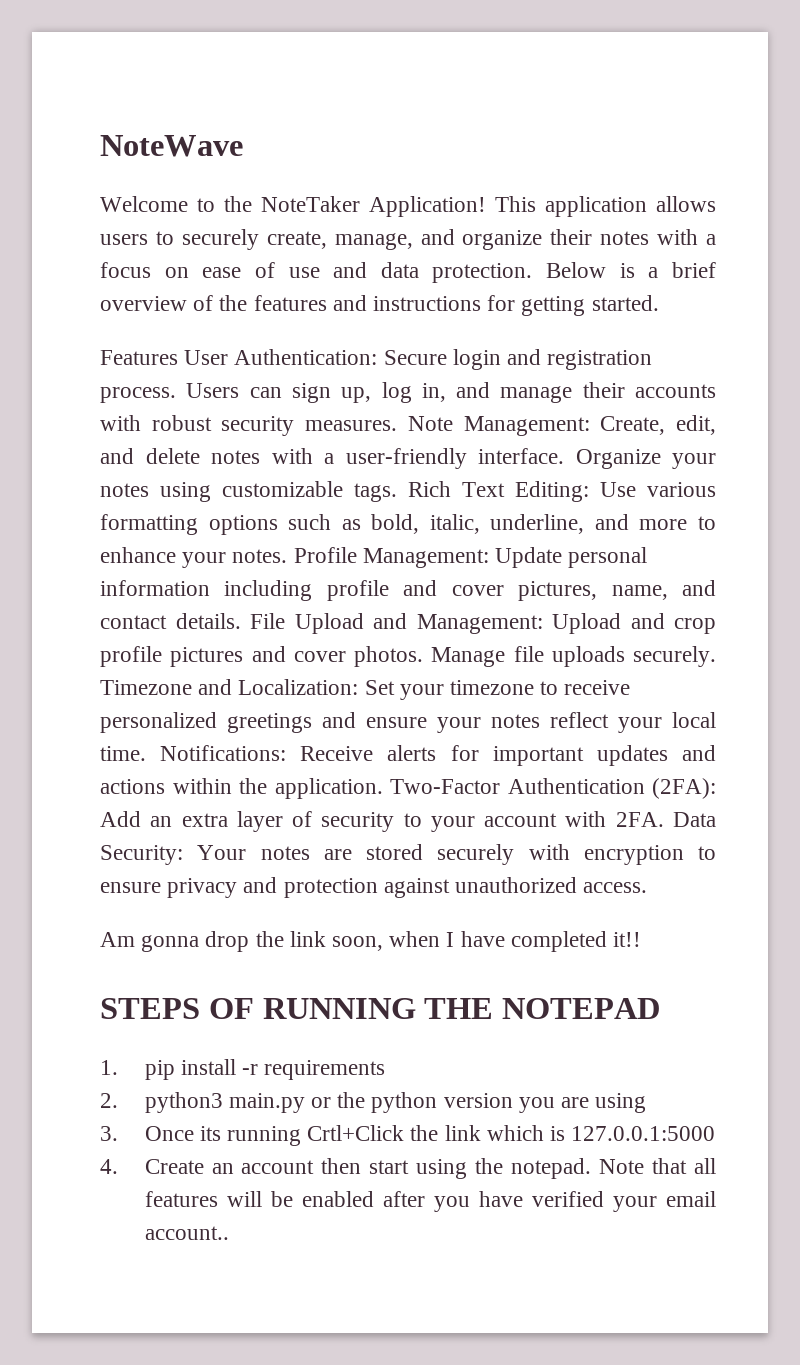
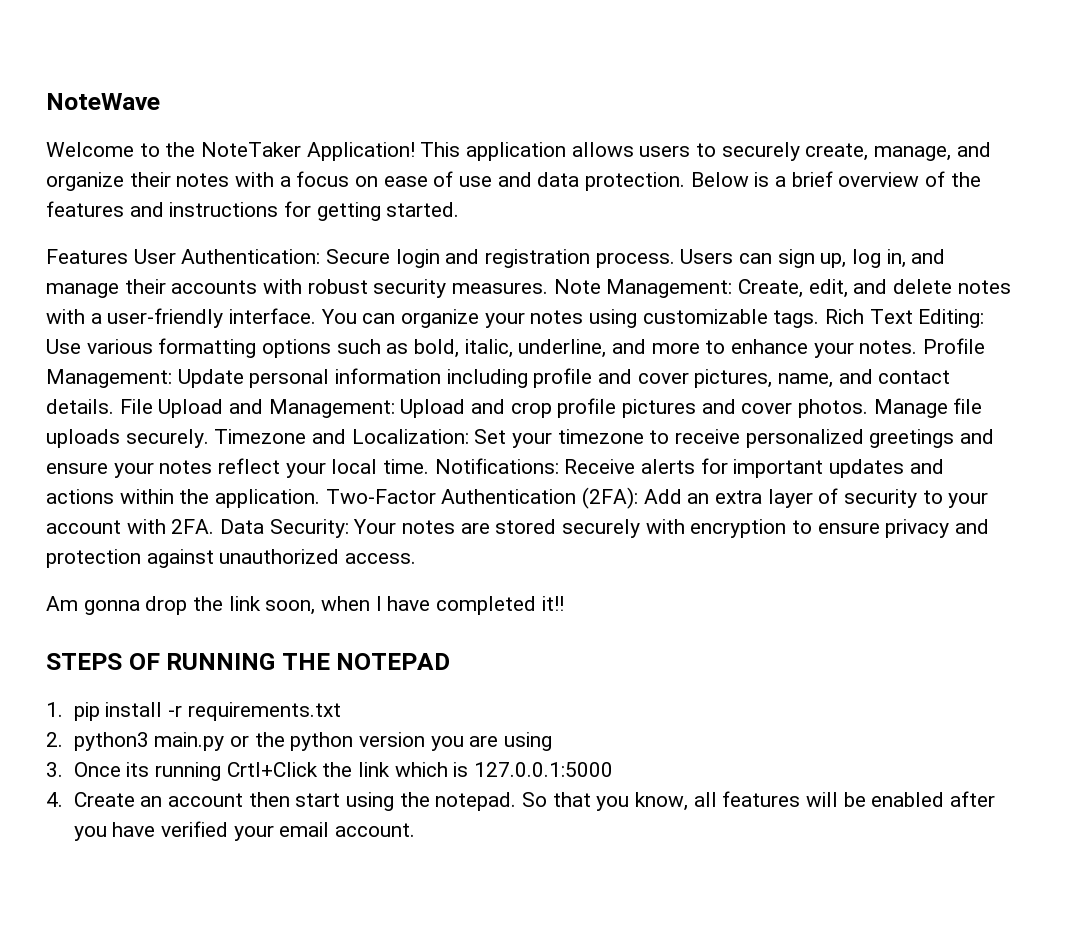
[575,449,661,469] Organize -> [320,309,480,328] You can organize
[264,1060,386,1080] requirements -> [187,702,341,721] requirements.txt
[599,1158,688,1174] Note that -> [521,792,688,811] So that you know,
[144,1226,229,1240] account.. -> [334,823,415,837] account.

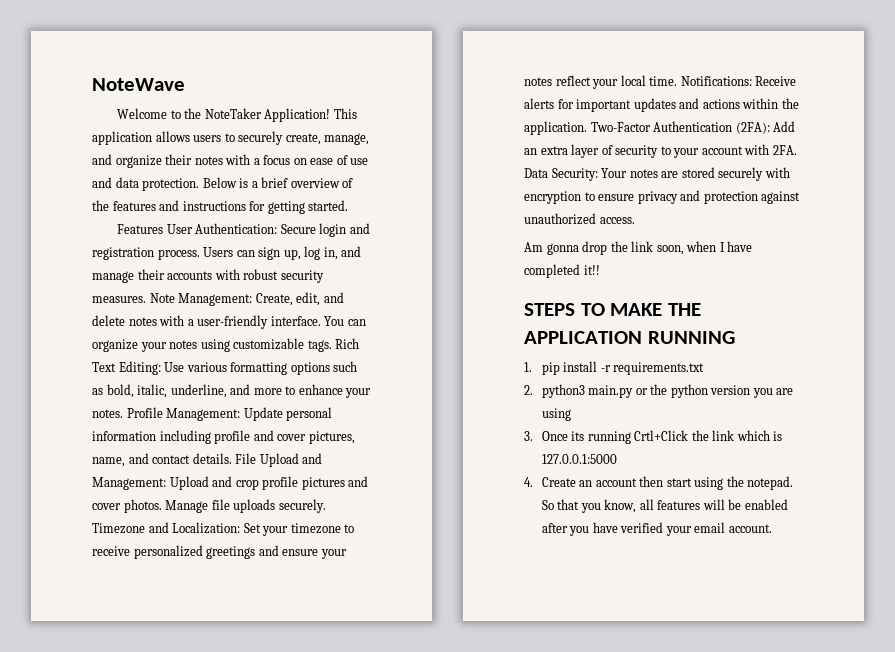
[128,653,160,670] OF -> [580,303,702,316] [524,331,642,344] TO MAKE THE APPLICATION
[281,653,451,670] THE NOTEPAD -> (735, 337) none

